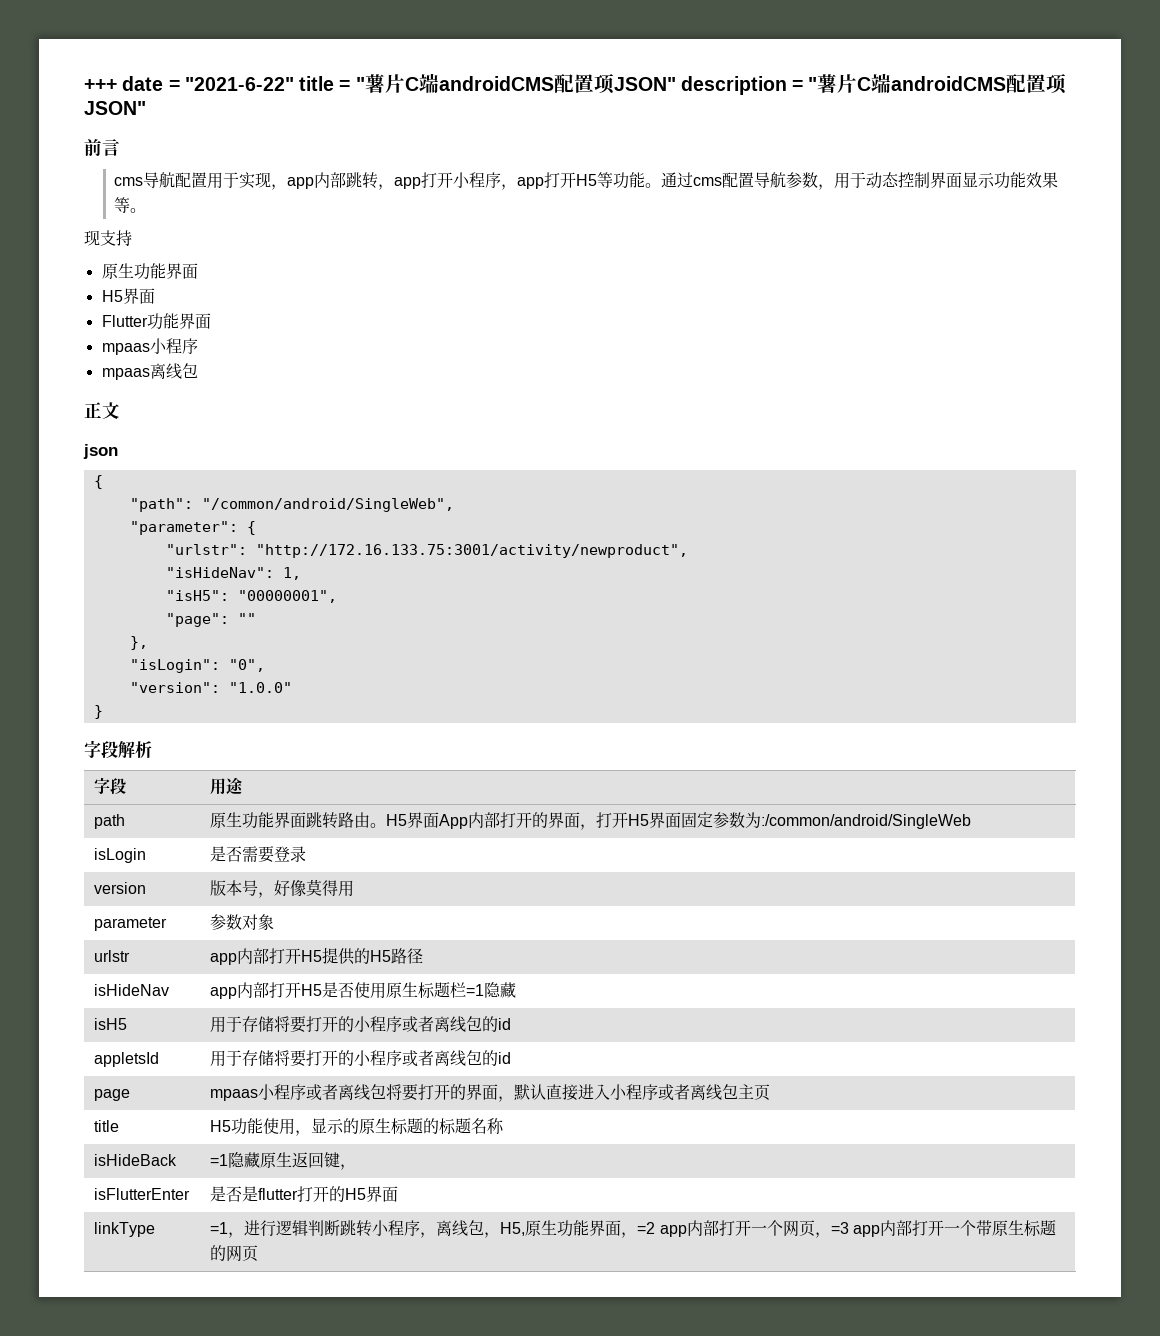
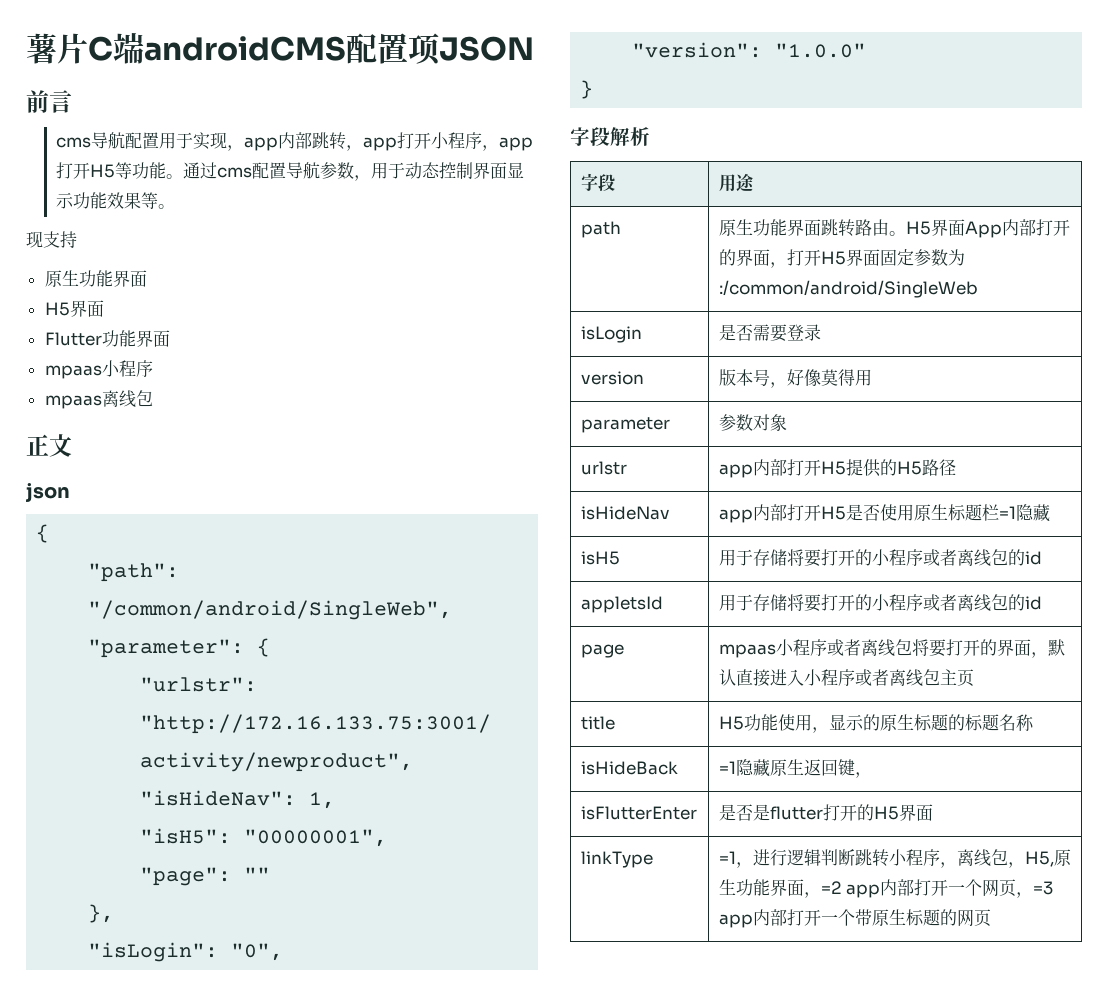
[84,73,1068,95] [84,101,146,115] +++ date = "2021-6-22" title = "薯片C端androidCMS配置项JSON" description = "薯片C端androidCMS配置项JSON" -> [26,33,534,66] 薯片C端androidCMS配置项JSON

